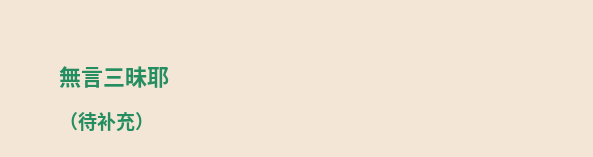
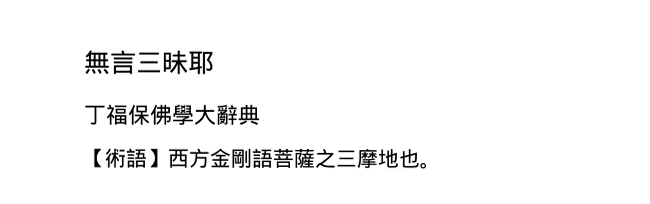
[59,112,154,132] （待补充） -> [83,104,260,126] [83,147,441,170] 丁福保佛學大辭典 // 【術語】西方金剛語菩薩之三摩地也。

